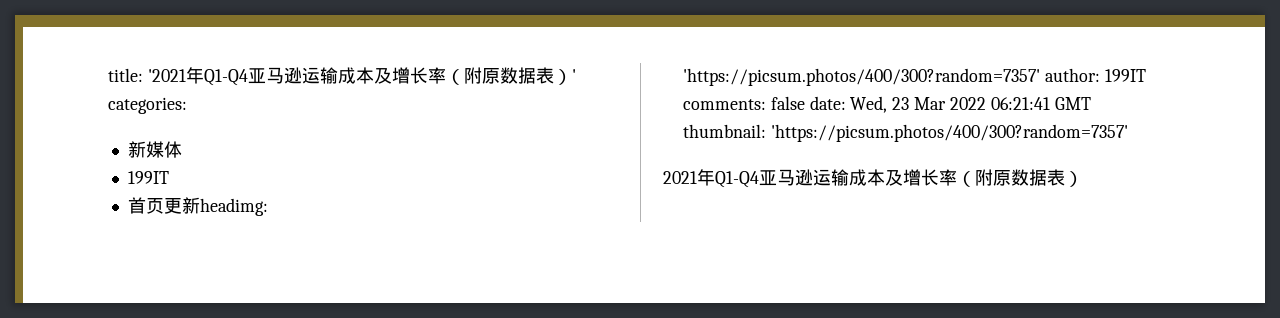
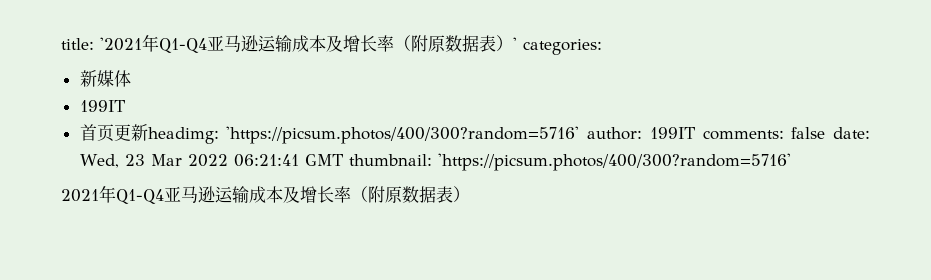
[682,68,1040,86] 'https://picsum.photos/400/300?random=7357' -> [226,126,580,144] 'https://picsum.photos/400/300?random=5716'
[770,124,1128,142] 'https://picsum.photos/400/300?random=7357' -> [437,153,791,171] 'https://picsum.photos/400/300?random=5716'

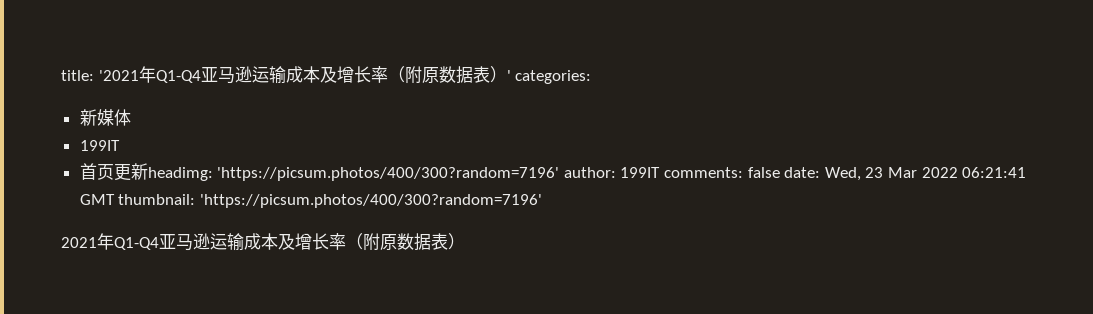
[226,126,580,144] 'https://picsum.photos/400/300?random=5716' -> [217,167,560,181] 'https://picsum.photos/400/300?random=7196'
[437,153,791,171] 'https://picsum.photos/400/300?random=5716' -> [199,194,542,208] 'https://picsum.photos/400/300?random=7196'

